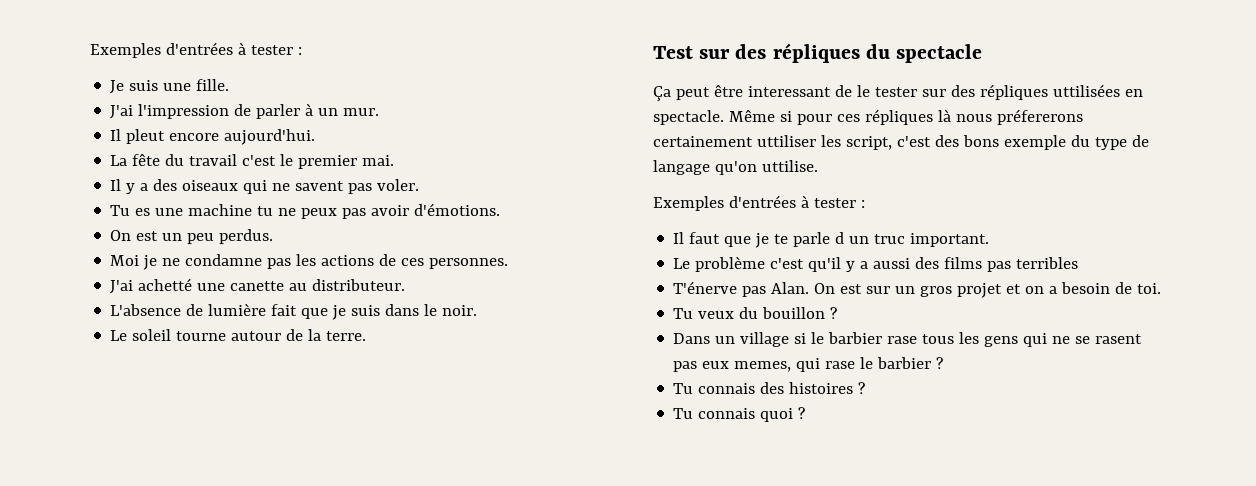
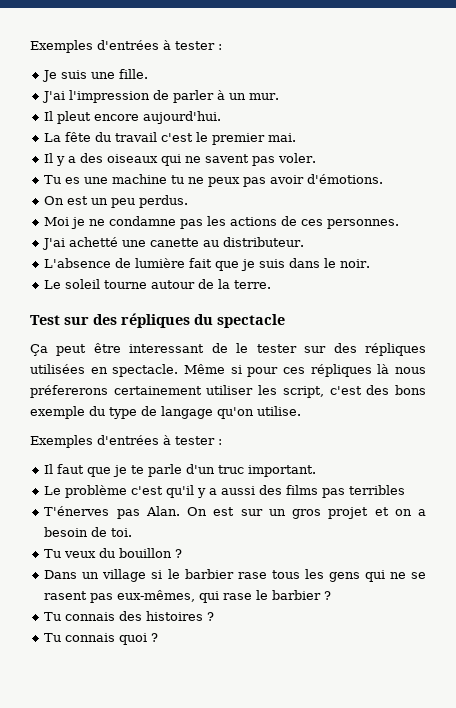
[1052,84,1120,97] uttilisées -> [30,364,85,374] utilisées
[756,135,816,147] uttiliser -> [206,385,254,395] utiliser
[761,160,818,172] uttilise. -> [257,406,301,416] utilise.
[835,232,870,244] d un -> [186,464,216,474] d'un
[673,281,738,294] T'énerve -> [44,506,110,516] T'énerves
[702,361,792,372] eux memes, -> [117,590,196,602] eux-mêmes,

